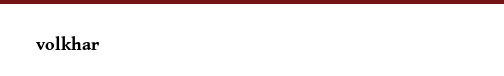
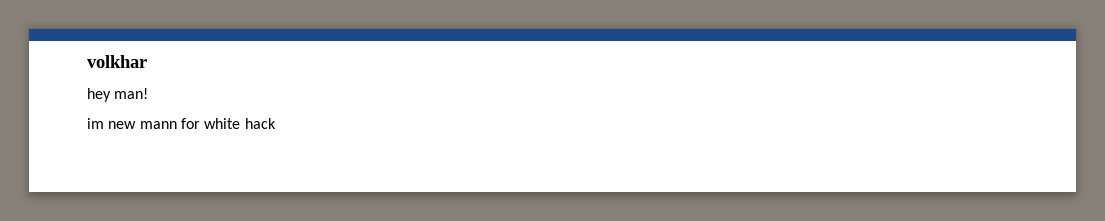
(100, 43) none -> [87,88,149,102] [87,118,276,129] // hey man! // im new mann for white hack

